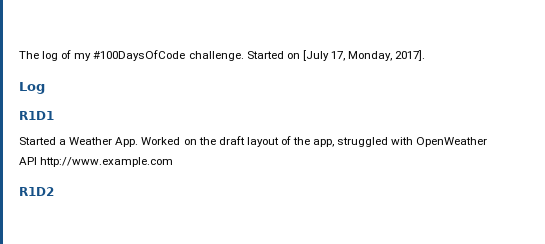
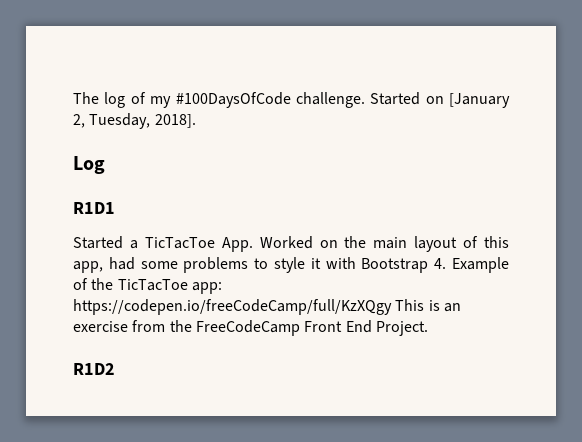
[302,50,426,61] [July 17, Monday, 2017]. -> [449,93,510,108] [73,113,196,129] [January 2, Tuesday, 2018].
[69,137,113,145] Weather -> [144,237,215,249] TicTacToe
[218,136,245,145] draft -> [373,237,408,249] main
[293,137,488,147] [19,157,174,167] the app, struggled with OpenWeather API http://www.example.com -> [483,236,509,248] [73,257,510,273] [73,278,222,294] [73,299,461,315] [73,320,428,336] this app, had some problems to style it with Bootstrap 4. Example of the TicTacToe app: https://codepen.io/freeCodeCamp/full/KzXQgy This is an exercise from the FreeCodeCamp Front End Project.

